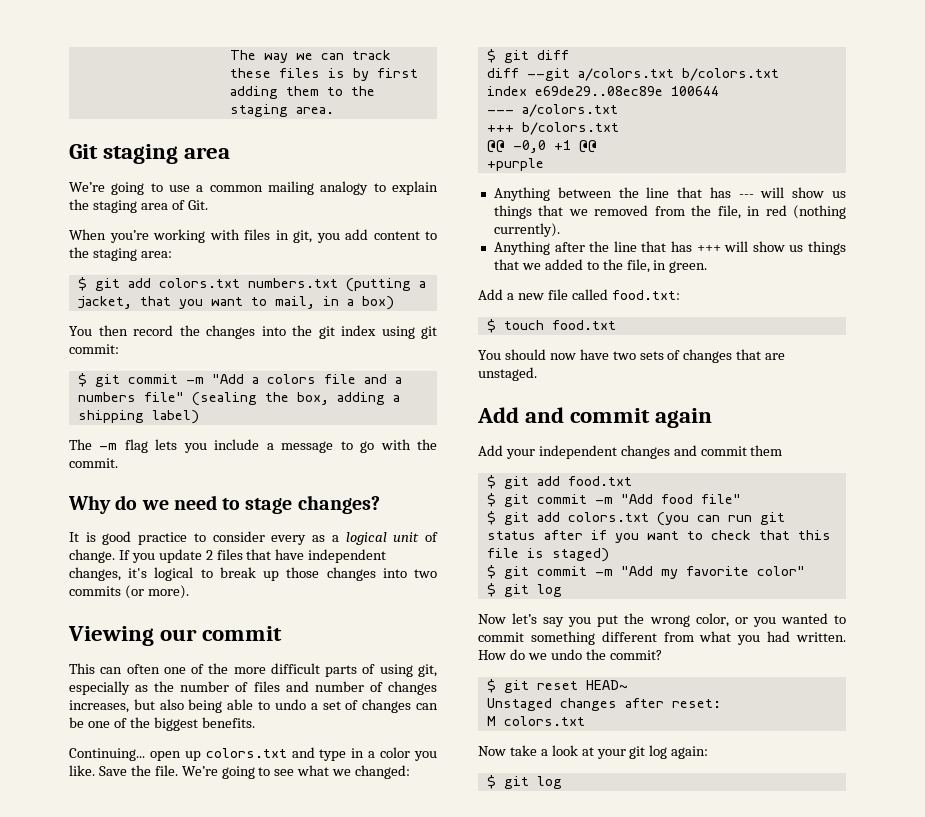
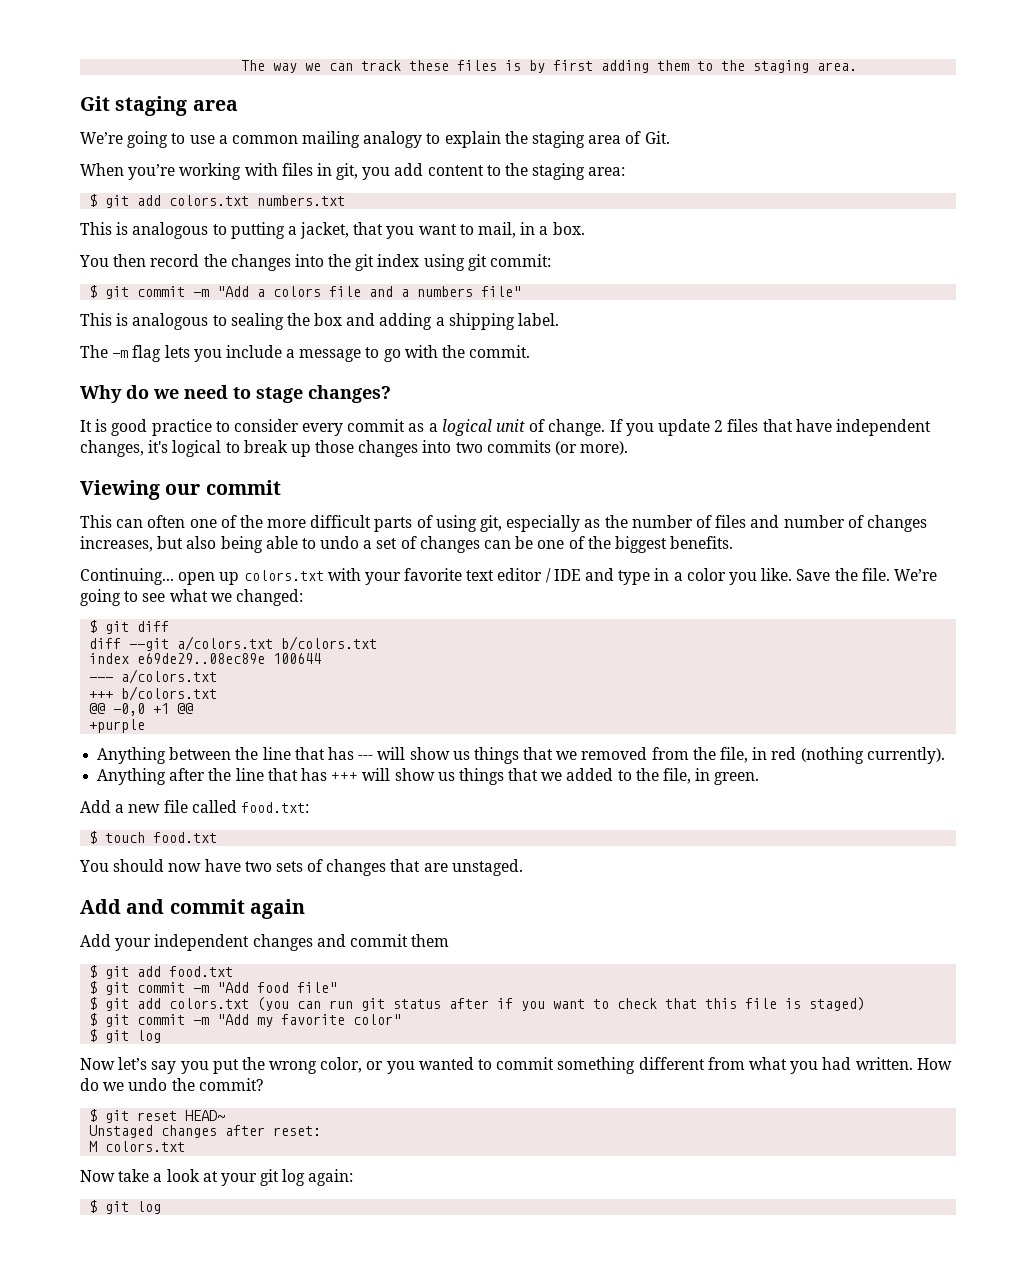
[345,278,411,292] (putting -> [80,222,285,239] // This is analogous to putting
[361,296,394,310] box) -> [552,222,585,235] box.
[191,392,329,406] (sealing the box, -> [80,313,376,330] // This is analogous to sealing the box and
[151,410,199,424] label) -> [518,313,560,326] label.
(307, 540) none -> [347,419,406,432] commit
(287, 753) none -> [327,568,581,585] with your favorite text editor / IDE

